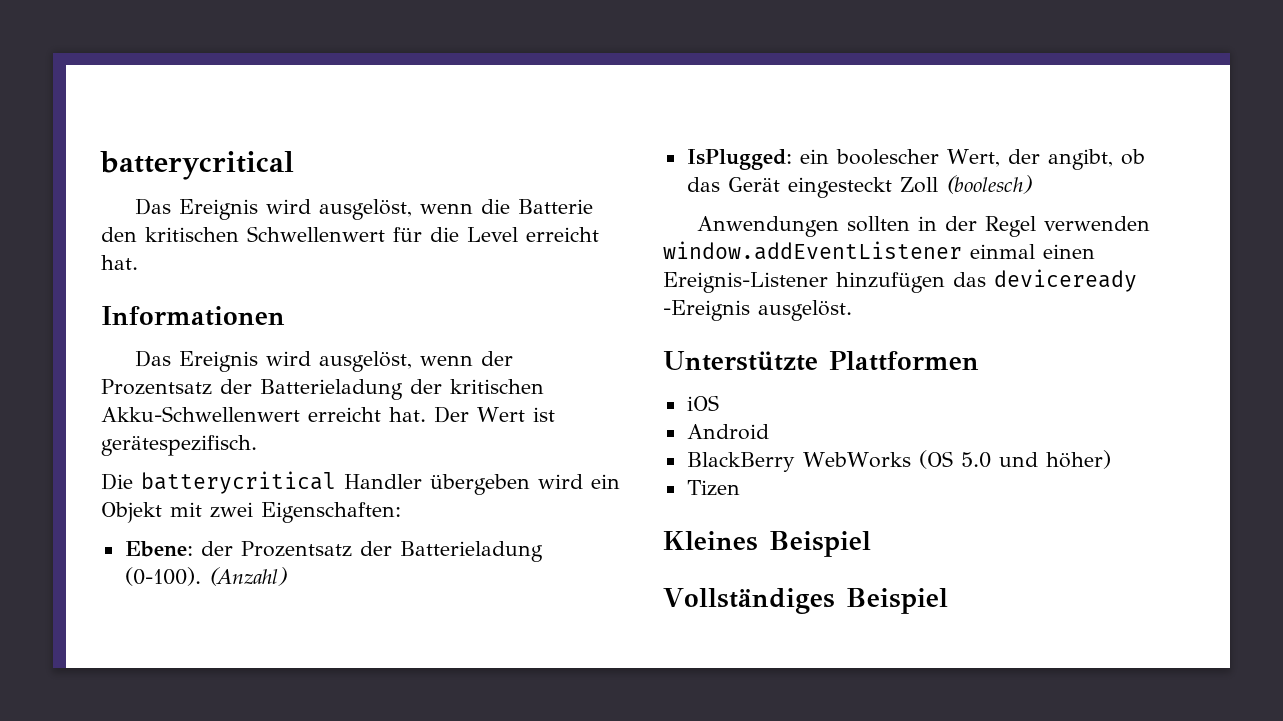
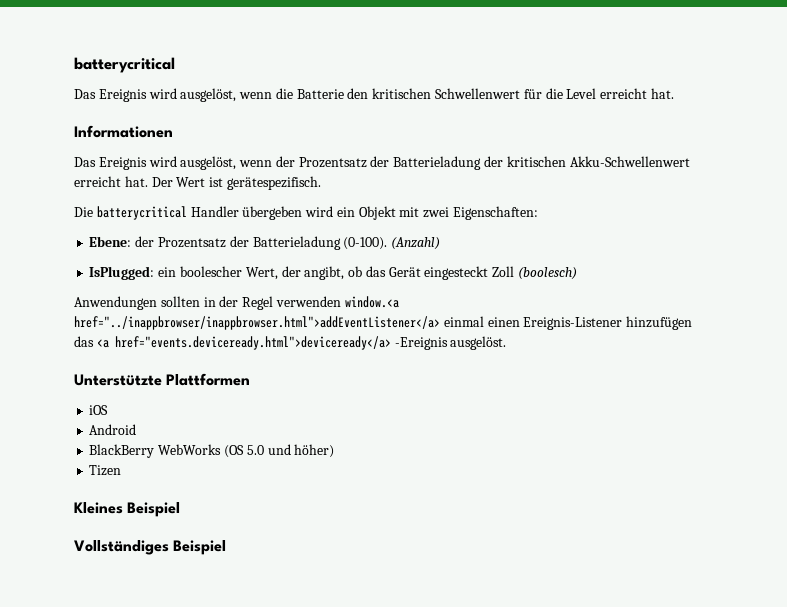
[663,241,962,260] window.addEventListener -> [344,296,399,308] [74,316,440,330] window.<a href="../inappbrowser/inappbrowser.html">addEventListener</a>
[994,269,1137,292] deviceready -> [96,336,391,350] <a href="events.deviceready.html">deviceready</a>

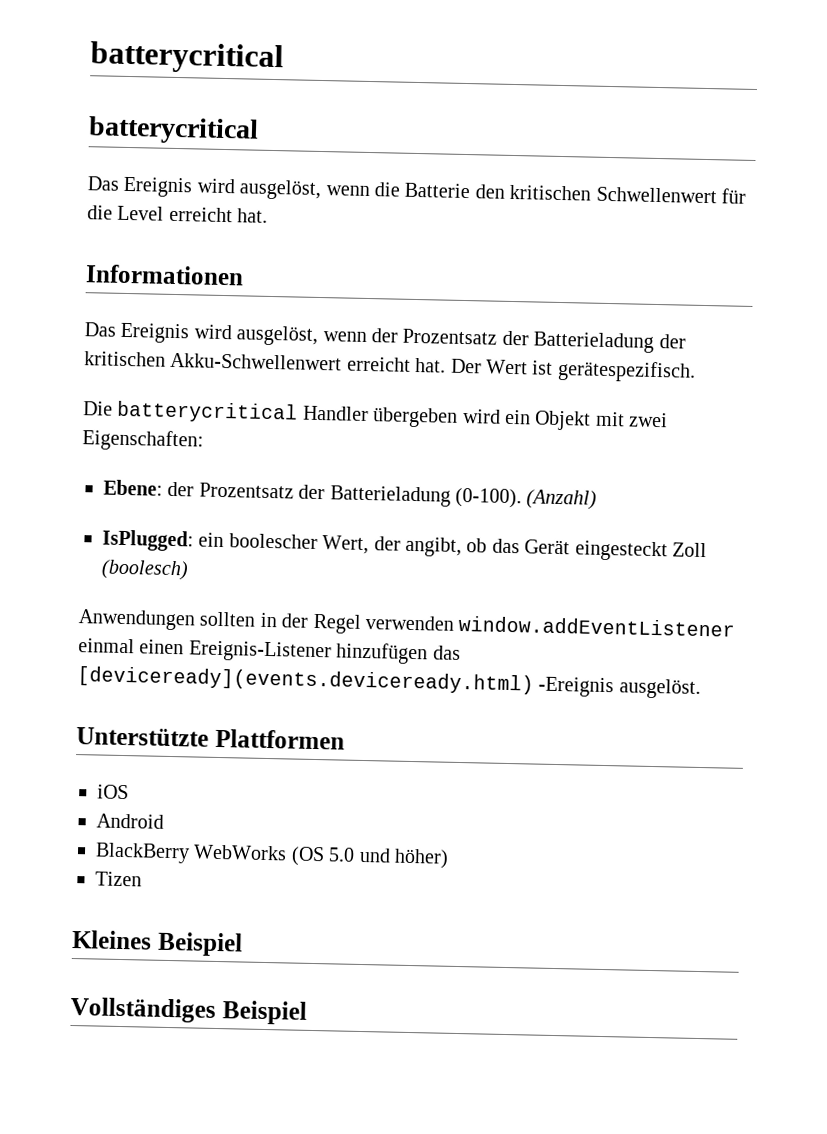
[74,57,175,73] batterycritical -> [90,41,284,75] [88,116,259,145] batterycritical // batterycritical
[344,296,399,308] [74,316,440,330] window.<a href="../inappbrowser/inappbrowser.html">addEventListener</a> -> [458,615,736,637] window.addEventListener
[96,336,391,350] <a href="events.deviceready.html">deviceready</a> -> [77,666,534,695] [deviceready](events.deviceready.html)

